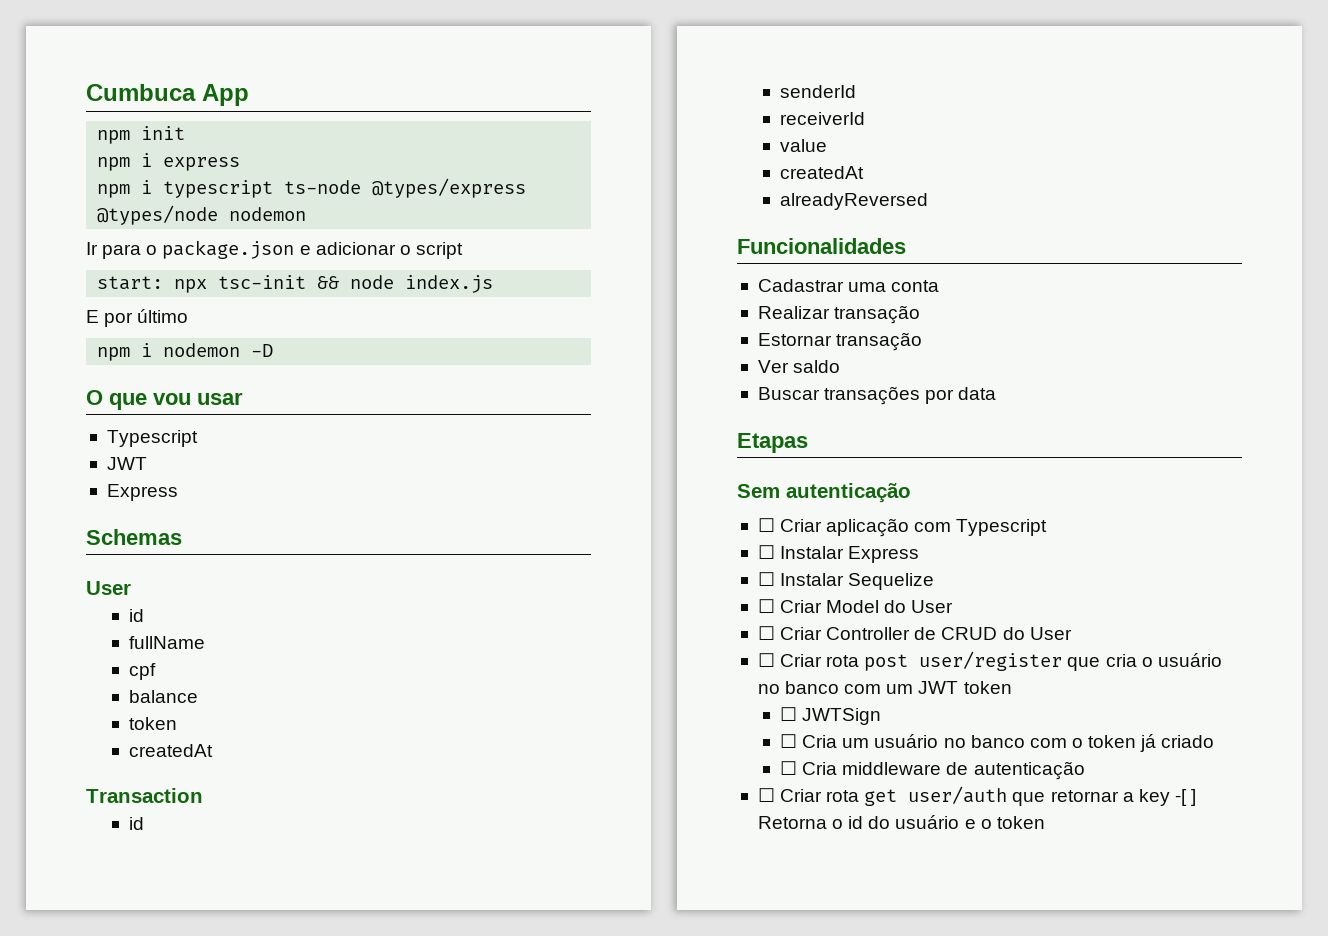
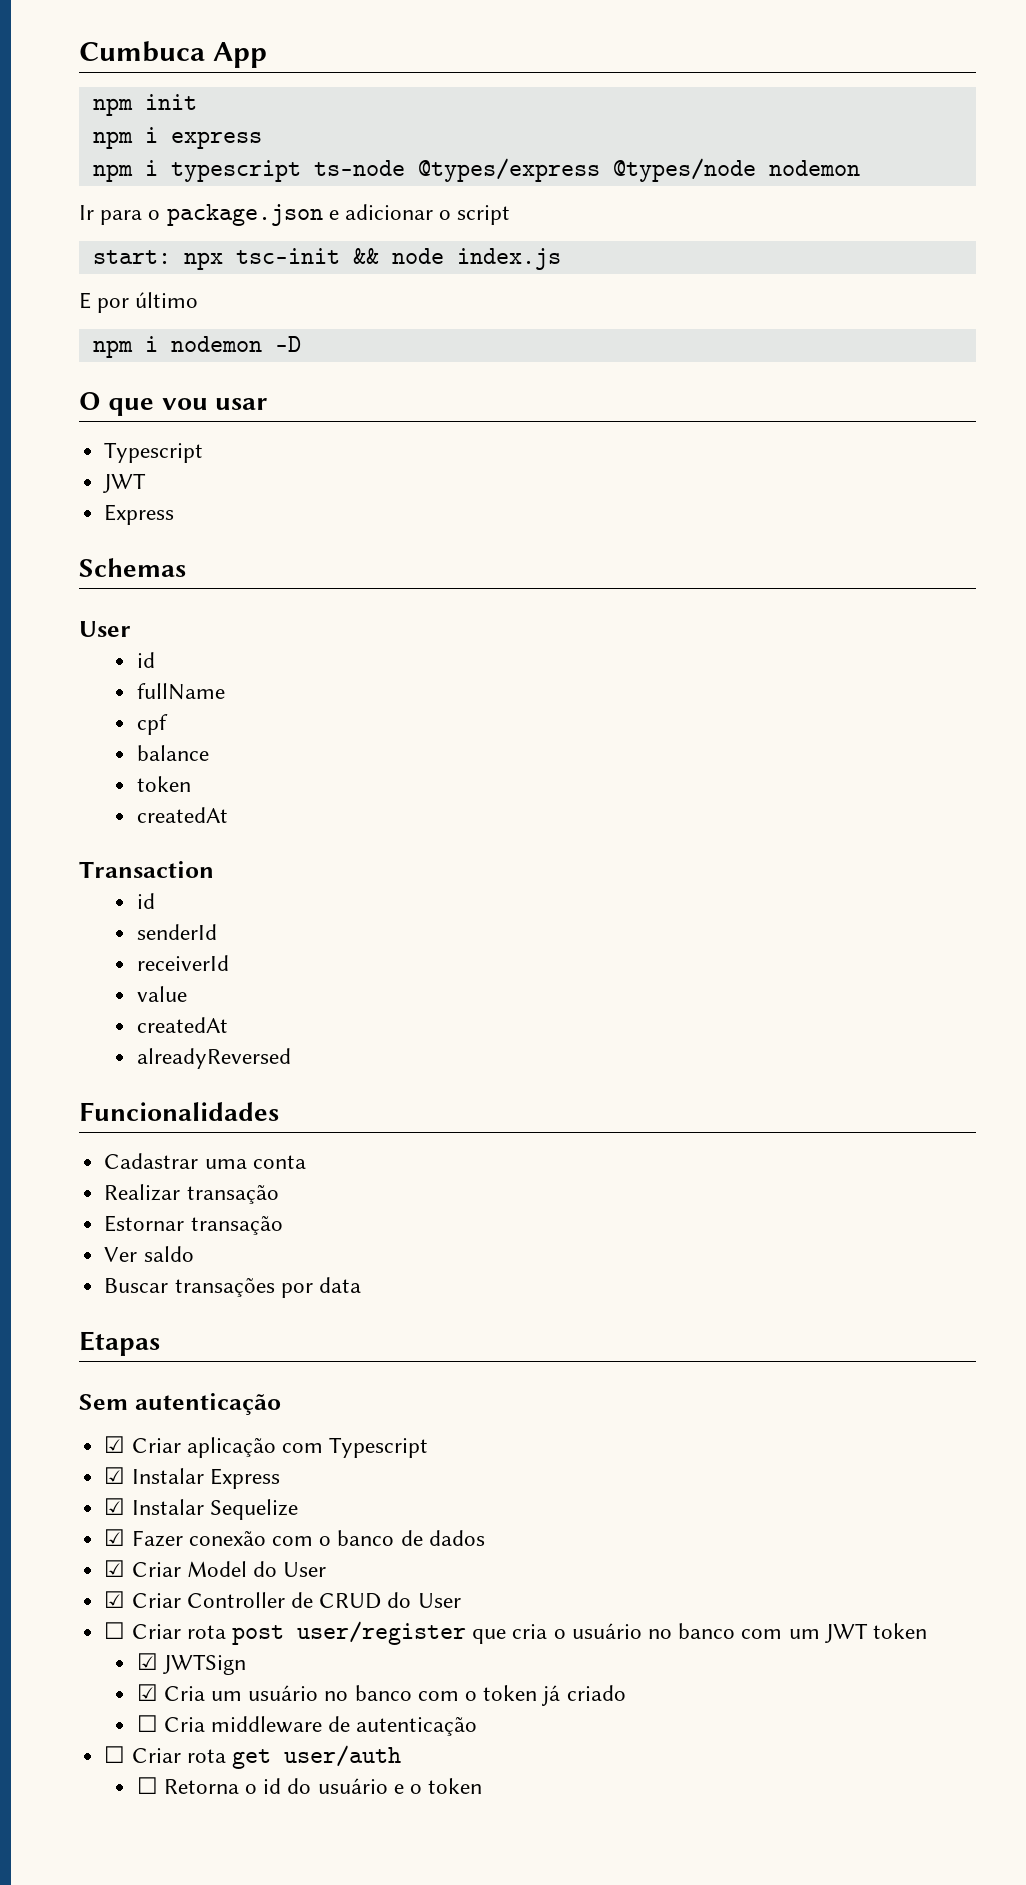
[757,518,775,532] ☐ -> [104,1436,126,1453] ☑
[757,545,775,559] ☐ -> [104,1467,126,1484] ☑
[757,572,775,586] ☐ -> [104,1498,126,1515] ☑
[757,599,775,613] ☐ -> [104,1529,485,1547] [104,1560,126,1577] ☑ Fazer conexão com o banco de dados // ☑
[757,626,775,640] ☐ -> [104,1591,126,1608] ☑
[780,707,798,721] ☐ -> [136,1653,158,1670] ☑
[780,734,798,748] ☐ -> [136,1684,158,1701] ☑
[1012,789,1197,806] que retornar a key -[ ] -> [136,1777,158,1794] // ☐

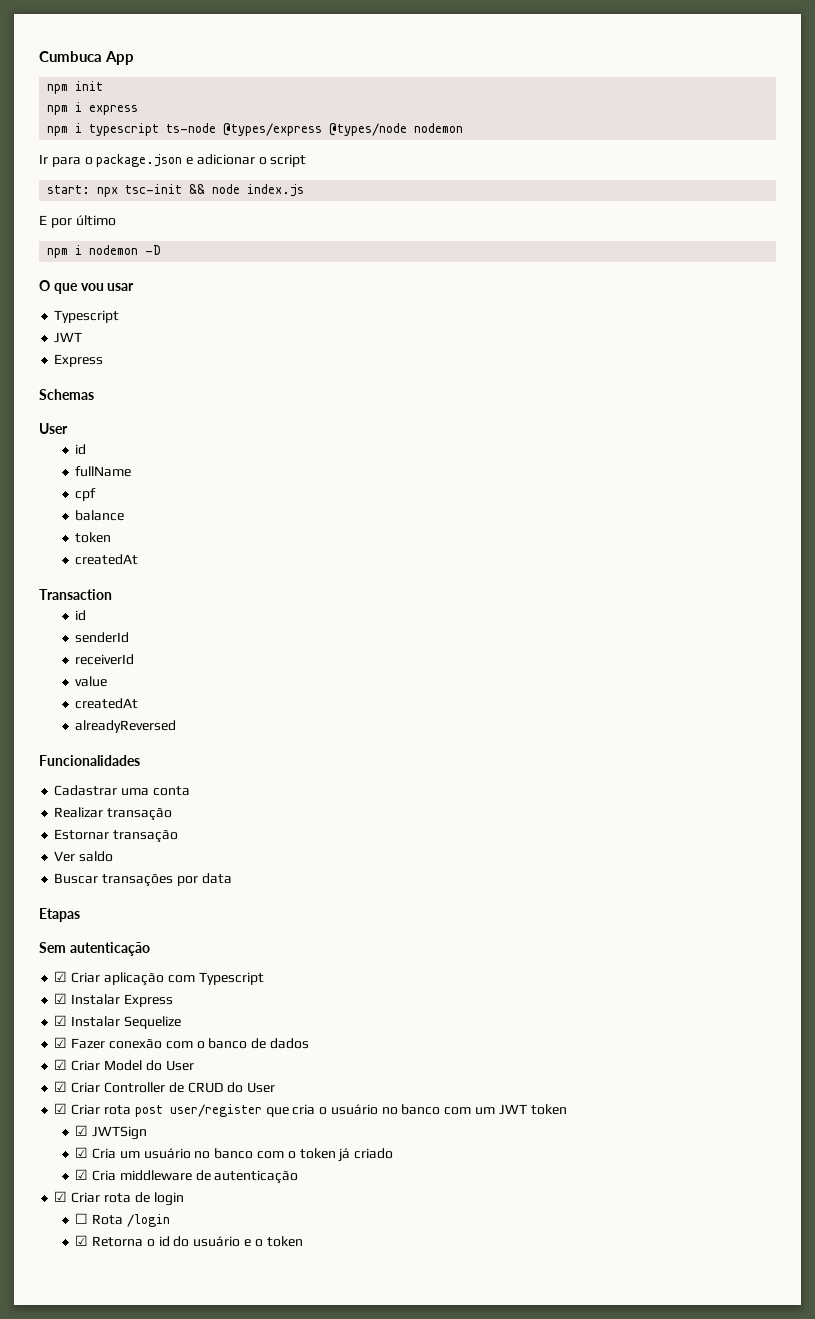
[104,1622,126,1639] ☐ -> [54,1103,68,1114] ☑
[136,1715,158,1732] ☐ -> [75,1169,89,1180] ☑
[104,1745,401,1769] [136,1777,158,1794] ☐ Criar rota get user/auth // ☐ -> [54,1191,184,1206] [75,1213,170,1227] [75,1235,89,1246] ☑ Criar rota de login // ☐ Rota /login // ☑

